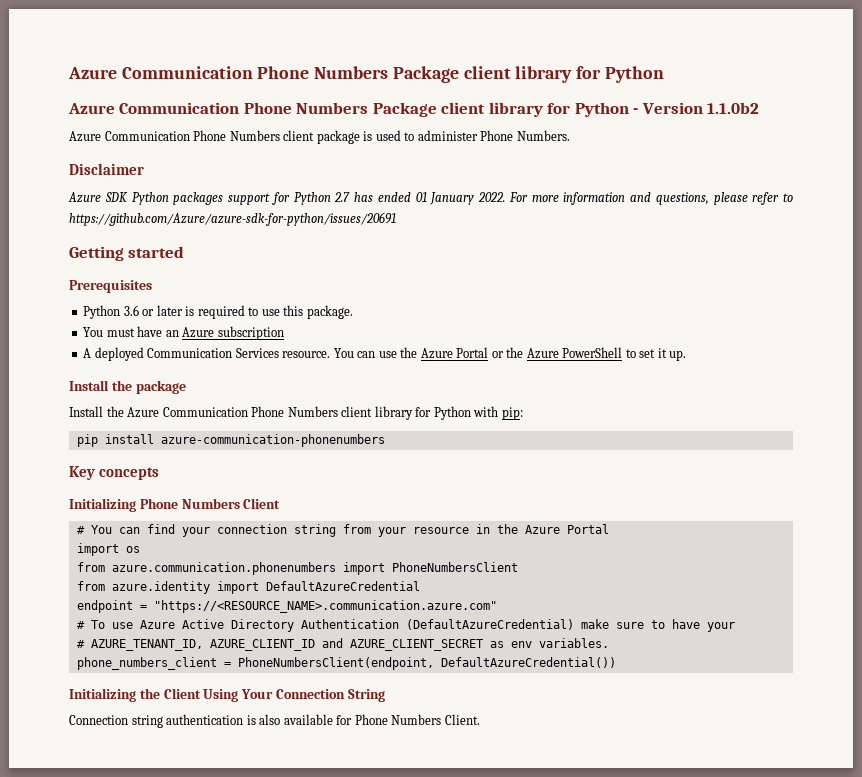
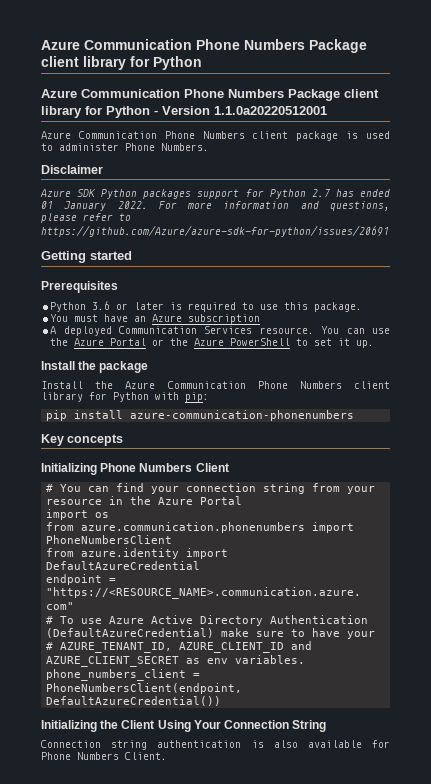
[707,102,760,114] 1.1.0b2 -> [214,106,327,115] 1.1.0a20220512001

